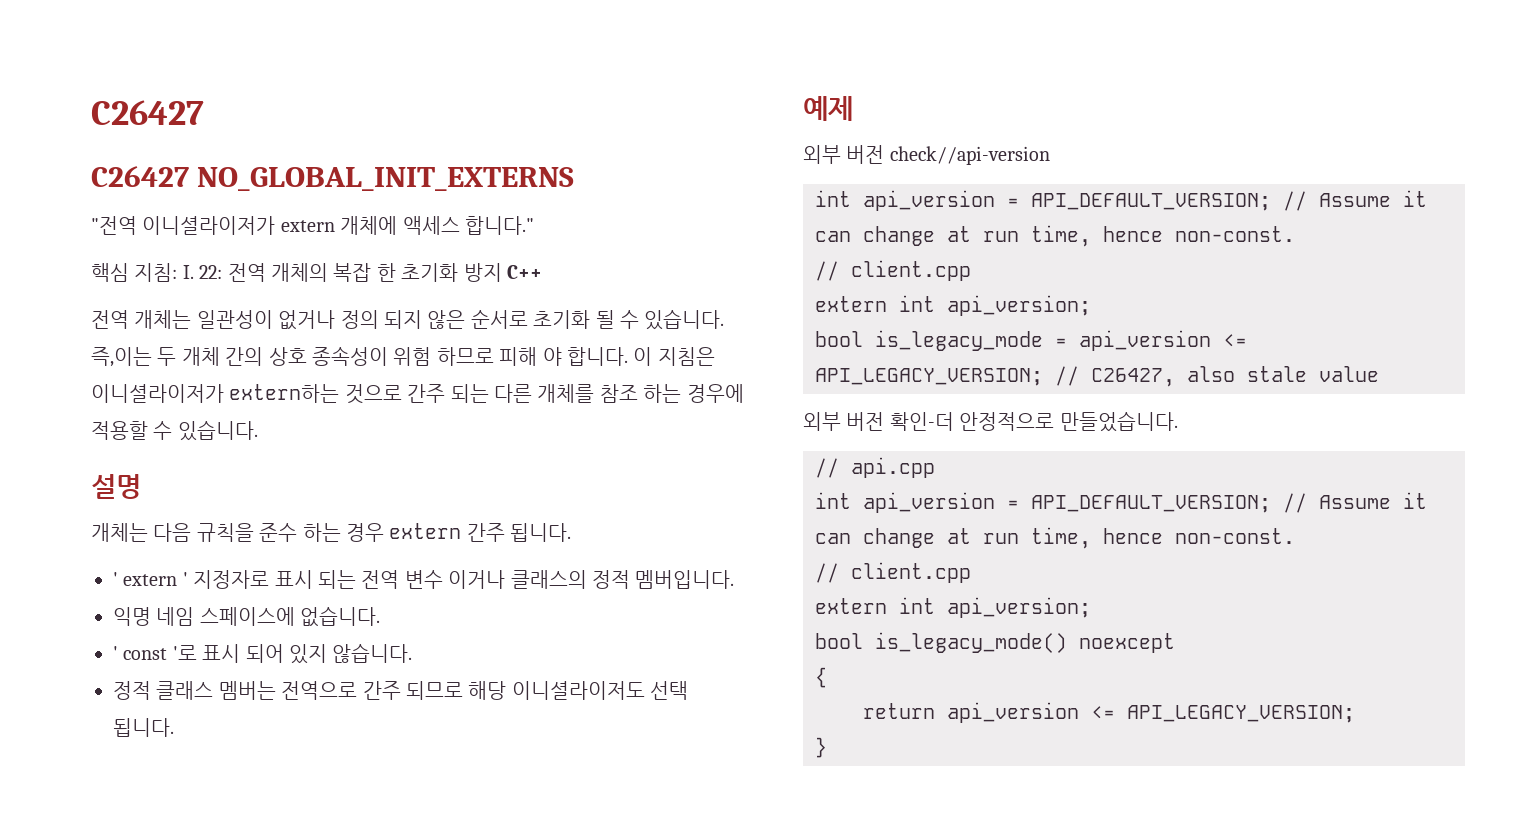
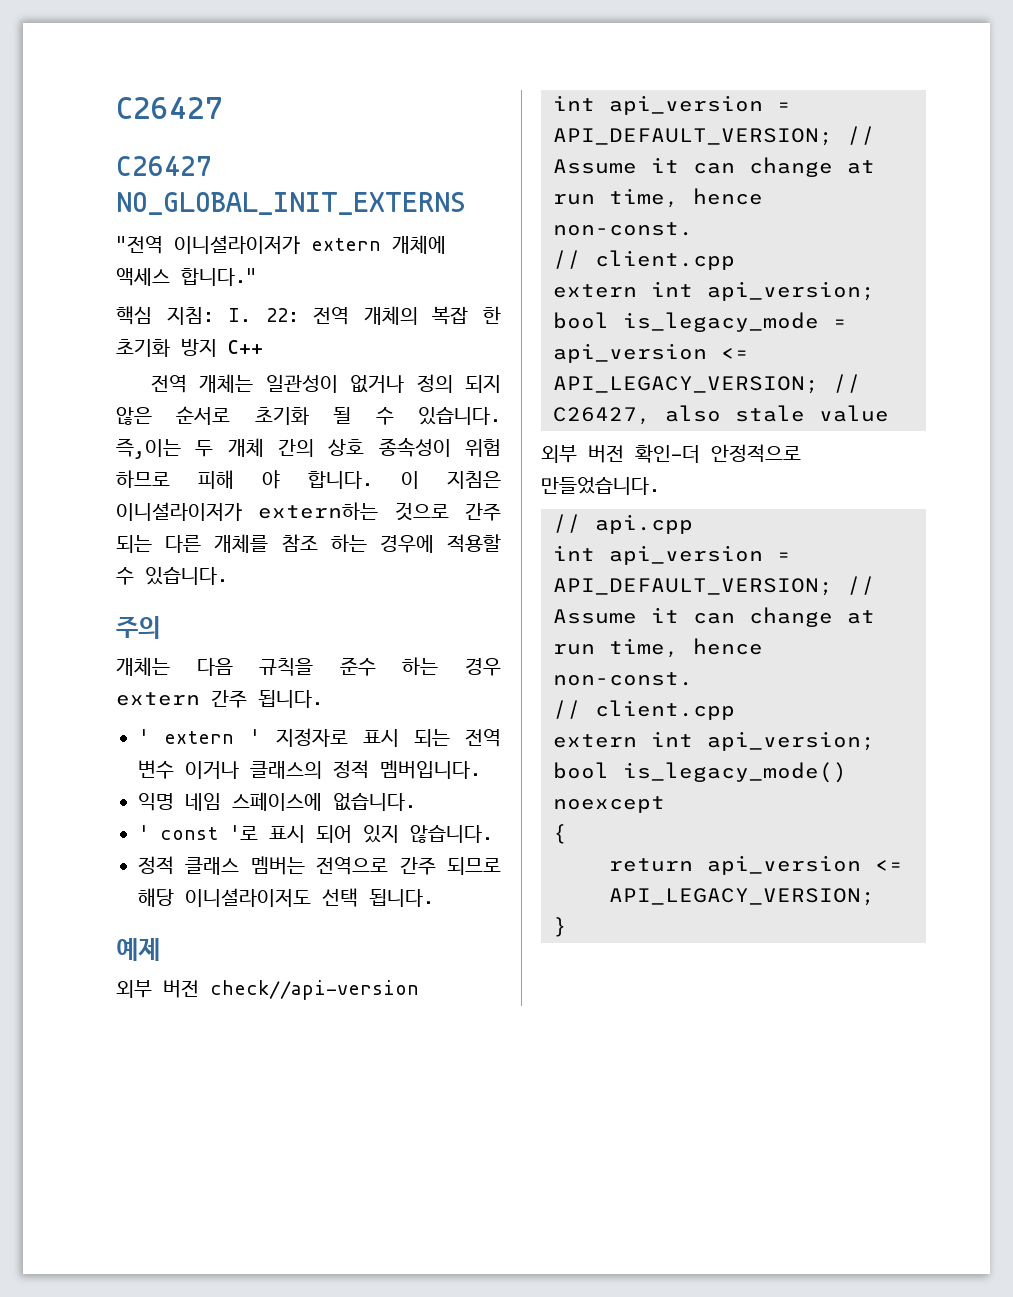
[91,474,141,499] 설명 -> [116,616,160,639] 주의

